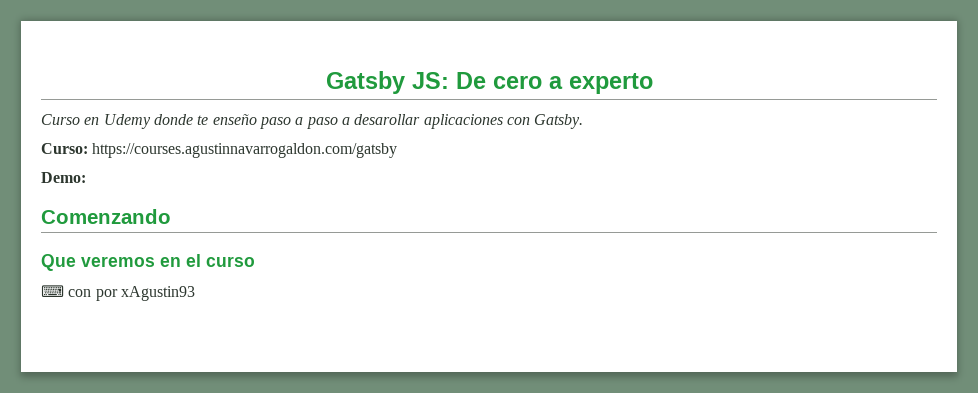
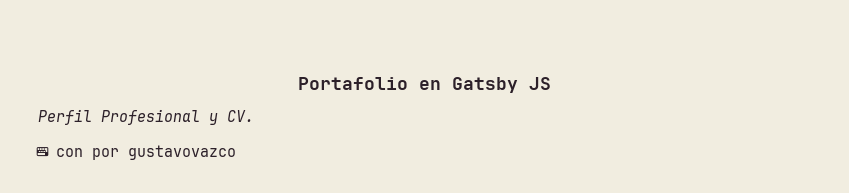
[325,71,653,94] [41,114,584,129] [41,143,398,158] [41,172,86,183] [41,209,171,224] [41,254,255,271] Gatsby JS: De cero a experto // Curso en Udemy donde te enseño paso a paso a desarollar aplicaciones con Gatsby. // Curso: https://courses.agustinnavarrogaldon.com/gatsby // Demo: // Comenzando // Que veremos en el curso -> [298,77,551,93] [38,109,254,125] Portafolio en Gatsby JS // Perfil Profesional y CV.
[120,286,195,301] xAgustin93 -> [128,145,236,160] gustavovazco

